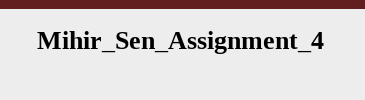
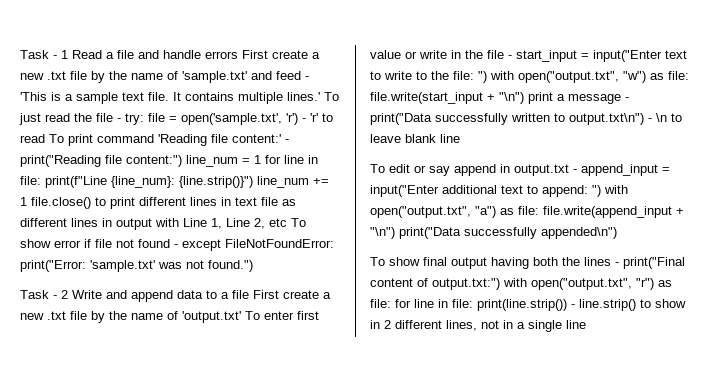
[37,31,324,54] Mihir_Sen_Assignment_4 -> [20,50,320,59] [20,71,309,83] [20,92,339,104] [19,113,333,125] [20,134,289,146] [20,155,318,167] [20,176,329,188] [20,197,296,209] [20,218,306,230] [20,239,334,251] [20,260,253,272] [20,290,331,302] [20,311,319,323] [370,50,687,62] [370,71,689,83] [370,92,629,104] [370,113,682,125] [370,134,460,143] [370,164,670,176] [370,185,628,197] [370,206,684,218] [370,227,617,239] [370,257,685,269] [370,278,672,290] [370,299,686,311] [370,320,586,332] Task - 1 Read a file and handle errors First create a new .txt file by the name of 'sample.txt' and feed - 'This is a sample text file. It contains multiple lines.' To just read the file - try: file = open('sample.txt', 'r') - 'r' to read To print command 'Reading file content:' - print("Reading file content:") line_num = 1 for line in file: print(f"Line {line_num}: {line.strip()}") line_num += 1 file.close() to print different lines in text file as different lines in output with Line 1, Line 2, etc To show error if file not found - except FileNotFoundError: print("Error: 'sample.txt' was not found.") // Task - 2 Write and append data to a file First create a new .txt file by the name of 'output.txt' To enter first value or write in the file - start_input = input("Enter text to write to the file: ") with open("output.txt", "w") as file: file.write(start_input + "\n") print a message - print("Data successfully written to output.txt\n") - \n to leave blank line // To edit or say append in output.txt - append_input = input("Enter additional text to append: ") with open("output.txt", "a") as file: file.write(append_input + "\n") print("Data successfully appended\n") // To show final output having both the lines - print("Final content of output.txt:") with open("output.txt", "r") as file: for line in file: print(line.strip()) - line.strip() to show in 2 different lines, not in a single line

